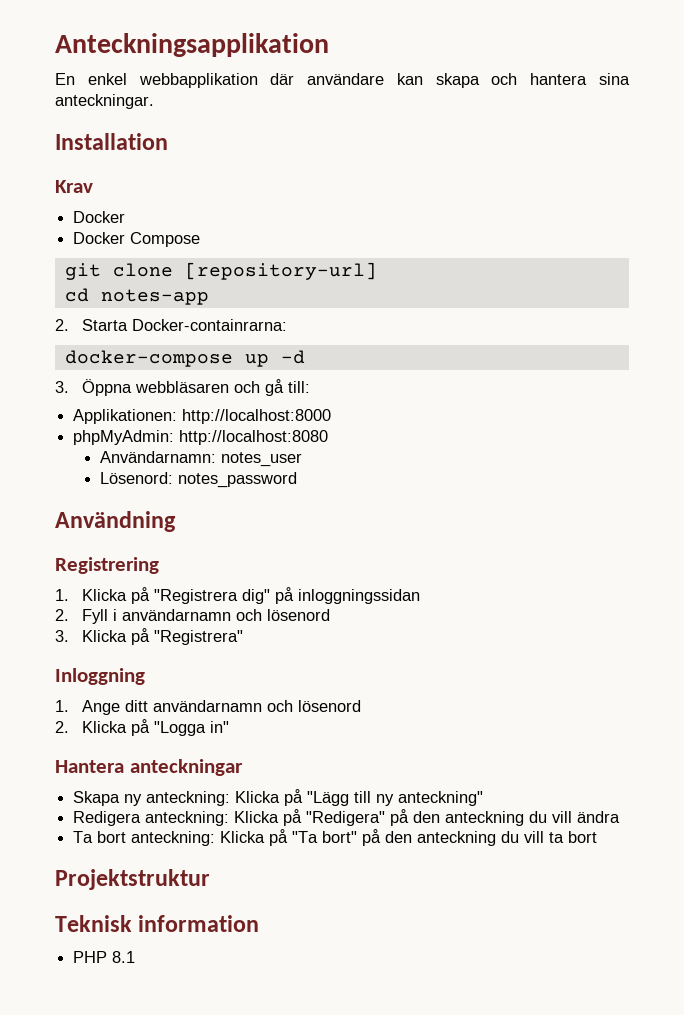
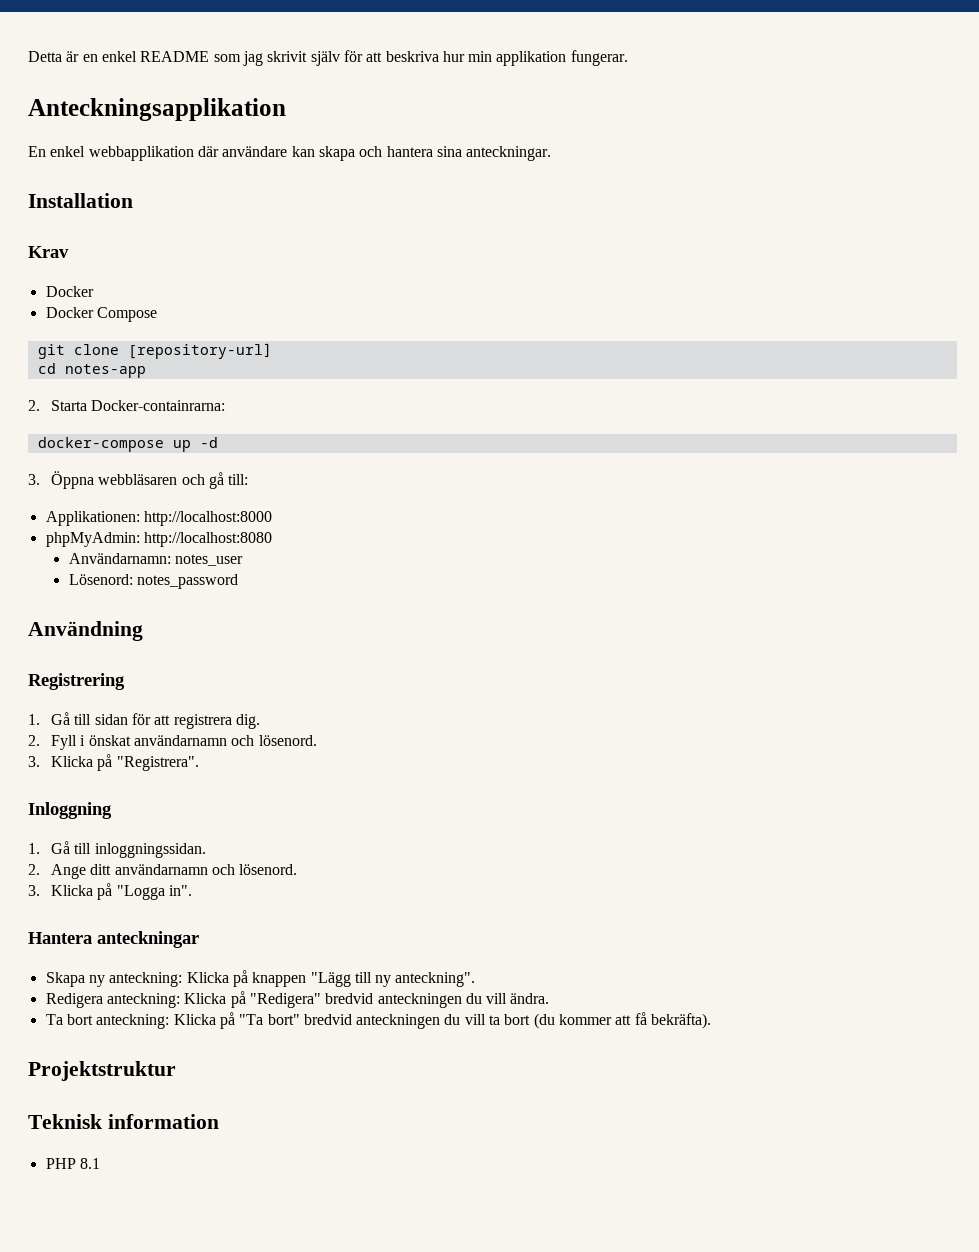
(55, 45) none -> [28,50,628,66] Detta är en enkel README som jag skrivit själv för att beskriva hur min applikation fungerar. //
[81,587,420,604] Klicka på "Registrera dig" på inloggningssidan -> [50,712,260,729] Gå till sidan för att registrera dig.
[121,609,330,621] [55,628,243,645] användarnamn och lösenord // 3. Klicka på "Registrera" -> [88,735,317,746] [28,754,199,771] önskat användarnamn och lösenord. // 3. Klicka på "Registrera".
(69, 706) none -> [50,841,206,858] [28,864,40,875] Gå till inloggningssidan. // 2.
[297,700,361,712] [55,721,69,733] lösenord // 2. -> [239,864,298,875] [28,885,40,896] lösenord. // 3.
[209,721,229,733] in" -> [168,885,192,896] in".
(304, 797) none -> [252,972,307,987] knappen
[398,791,484,806] anteckning" -> [395,972,476,987] anteckning".
[390,809,621,826] på den anteckning du vill ändra -> [325,993,550,1008] bredvid anteckningen du vill ändra.
[362,829,497,846] på den anteckning -> [303,1014,441,1029] bredvid anteckningen
(598, 837) none -> [533,1012,712,1029] (du kommer att få bekräfta).

